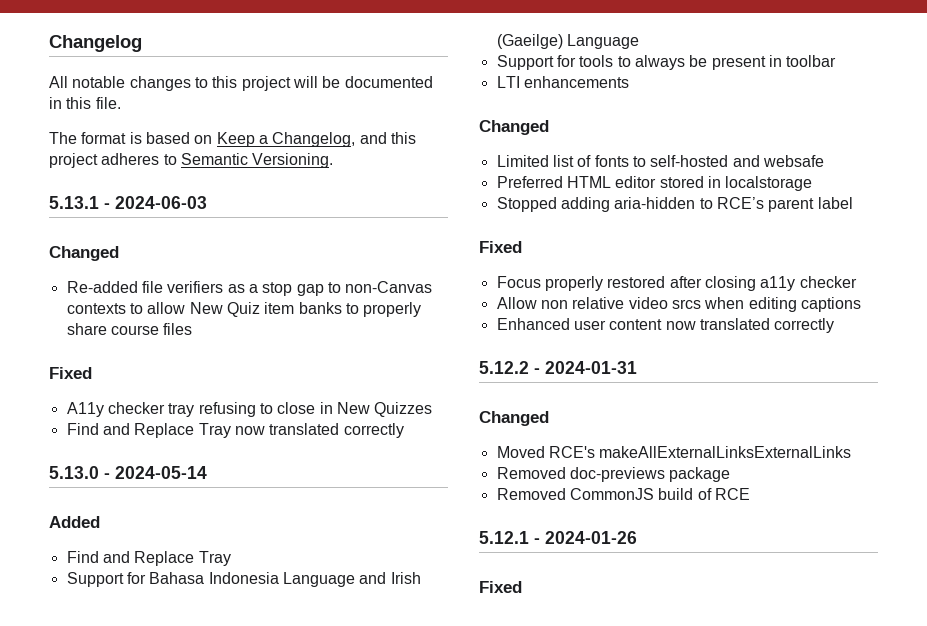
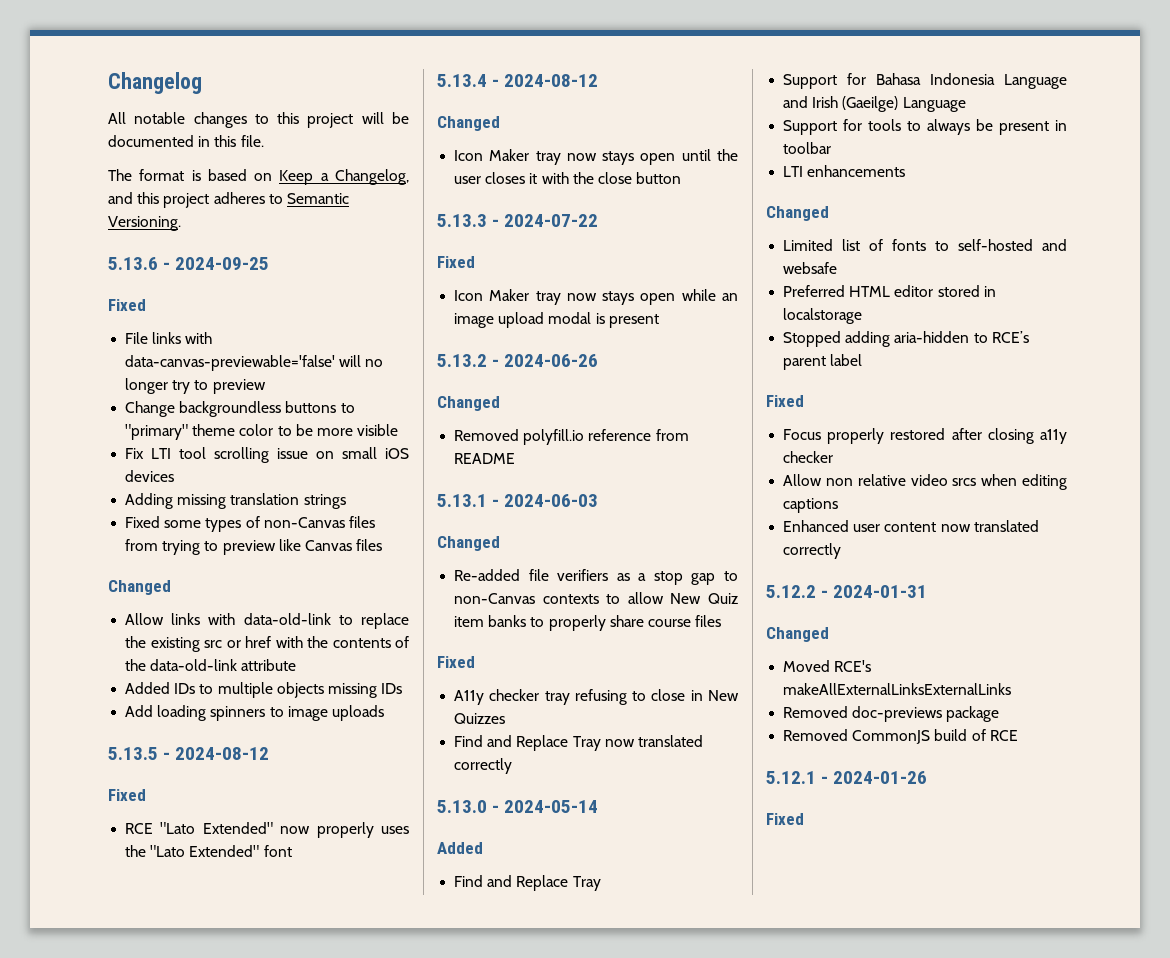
(334, 160) none -> [108,257,270,270] [108,299,146,311] [125,332,213,344] [125,355,384,371] [125,378,266,394] [125,401,355,417] [125,424,399,440] [125,447,409,463] [125,470,175,482] [125,493,346,509] [125,516,375,532] [125,539,383,555] [108,580,171,595] [125,613,409,629] [125,636,409,652] [125,659,297,671] [125,682,403,698] [125,705,384,721] [108,747,270,760] [108,789,146,801] [125,822,409,838] [125,845,292,857] [437,74,599,87] [437,116,500,131] [454,149,738,165] [454,172,682,184] [437,214,599,227] [437,256,475,268] [454,289,738,305] [454,312,659,328] [437,354,599,367] [437,396,500,411] [454,429,689,445] [454,453,516,464] // 5.13.6 - 2024-09-25 // Fixed // File links with data-canvas-previewable='false' will no longer try to preview // Change backgroundless buttons to "primary" theme color to be more visible // Fix LTI tool scrolling issue on small iOS devices // Adding missing translation strings // Fixed some types of non-Canvas files from trying to preview like Canvas files // Changed // Allow links with data-old-link to replace the existing src or href with the contents of the data-old-link attribute // Added IDs to multiple objects missing IDs // Add loading spinners to image uploads // 5.13.5 - 2024-08-12 // Fixed // RCE "Lato Extended" now properly uses the "Lato Extended" font // 5.13.4 - 2024-08-12 // Changed // Icon Maker tray now stays open until the user closes it with the close button // 5.13.3 - 2024-07-22 // Fixed // Icon Maker tray now stays open while an image upload modal is present // 5.13.2 - 2024-06-26 // Changed // Removed polyfill.io reference from README

